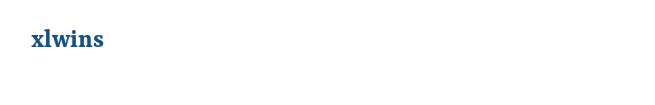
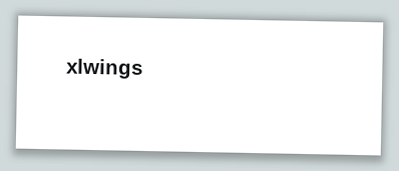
[31,29,104,47] xlwins -> [66,58,143,79] xlwings

